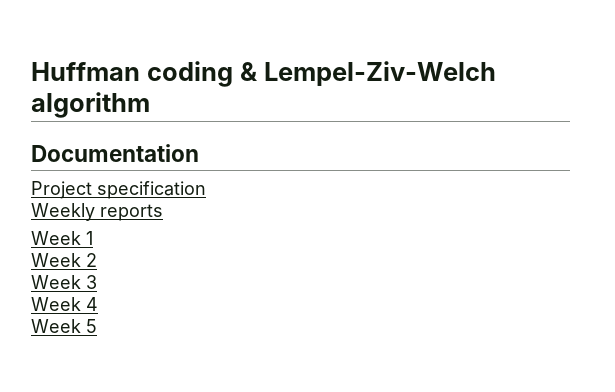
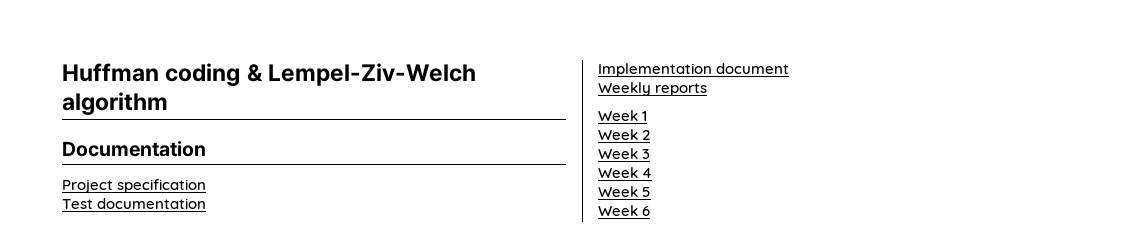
(206, 190) none -> [62,198,207,209] [598,63,790,77] // Test documentation // Implementation document
(97, 326) none -> [598,205,651,216] // Week 6

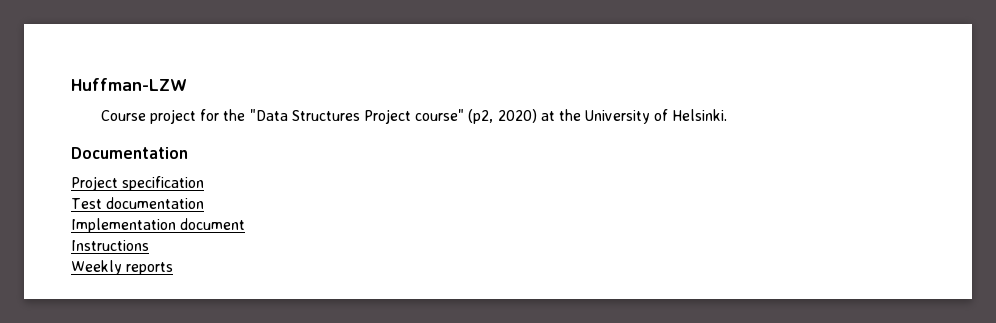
[62,63,477,86] [62,92,168,115] Huffman coding & Lempel-Ziv-Welch algorithm -> [71,78,187,91] [100,109,728,124] Huffman-LZW // Course project for the "Data Structures Project course" (p2, 2020) at the University of Helsinki.
(790, 68) none -> [71,240,149,251] // Instructions
[598,110,648,121] [598,129,651,140] [598,148,651,159] [598,167,653,178] [598,186,652,197] [598,205,651,216] // Week 1 // Week 2 // Week 3 // Week 4 // Week 5 // Week 6 -> (174, 268) none

